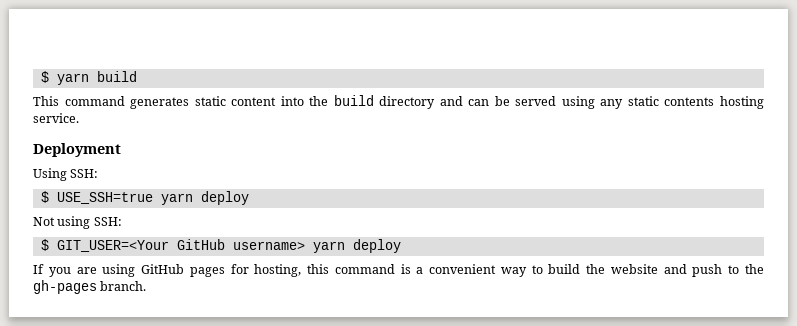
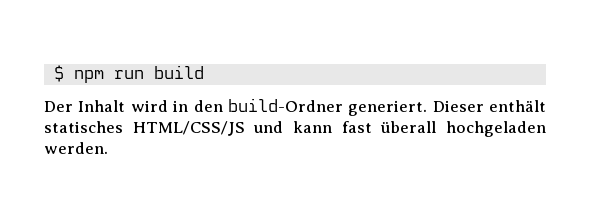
[40,71,89,85] $ yarn -> [53,65,144,83] $ npm run
[33,95,764,109] [33,113,79,123] [33,143,121,157] [33,168,99,181] [40,191,249,205] [33,216,122,229] [40,239,401,253] [33,264,765,277] [33,280,147,294] This command generates static content into the build directory and can be served using any static contents hosting service. // Deployment // Using SSH: // $ USE_SSH=true yarn deploy // Not using SSH: // $ GIT_USER=<Your GitHub username> yarn deploy // If you are using GitHub pages for hosting, this command is a convenient way to build the website and push to the gh-pages branch. -> [44,98,546,116] [44,121,546,137] [44,142,108,154] Der Inhalt wird in den build-Ordner generiert. Dieser enthält statisches HTML/CSS/JS und kann fast überall hochgeladen werden.

